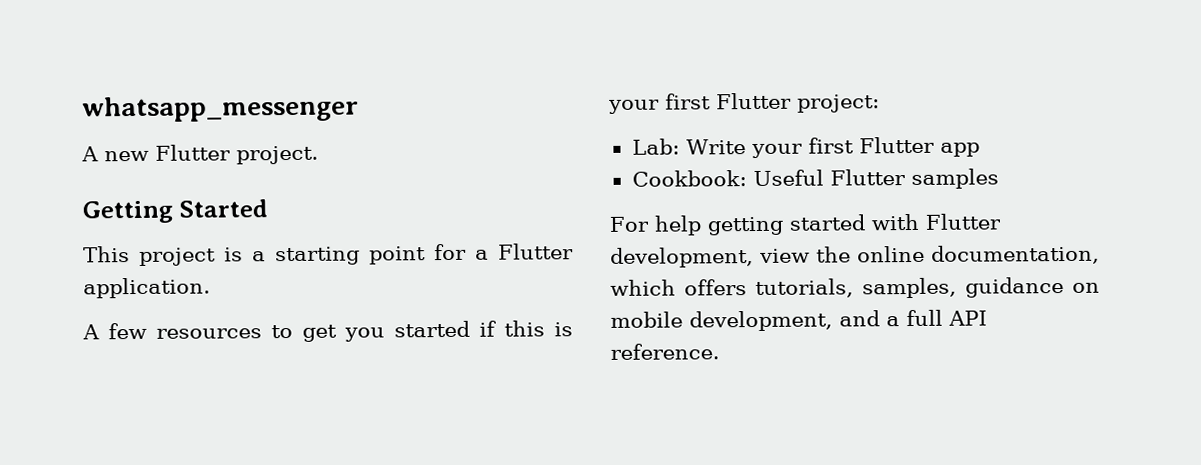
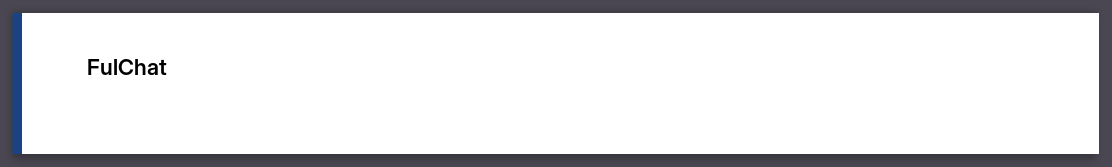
[82,95,359,123] [81,144,319,165] [82,199,268,224] [83,243,574,266] [83,277,211,299] [82,320,573,342] [608,92,880,114] [631,136,980,159] [631,168,999,189] [609,213,1001,236] [610,244,1100,268] [610,277,1100,299] [610,309,987,332] [610,343,720,360] whatsapp_messenger // A new Flutter project. // Getting Started // This project is a starting point for a Flutter application. // A few resources to get you started if this is your first Flutter project: // Lab: Write your first Flutter app // Cookbook: Useful Flutter samples // For help getting started with Flutter development, view the online documentation, which offers tutorials, samples, guidance on mobile development, and a full API reference. -> [87,59,167,75] FulChat

